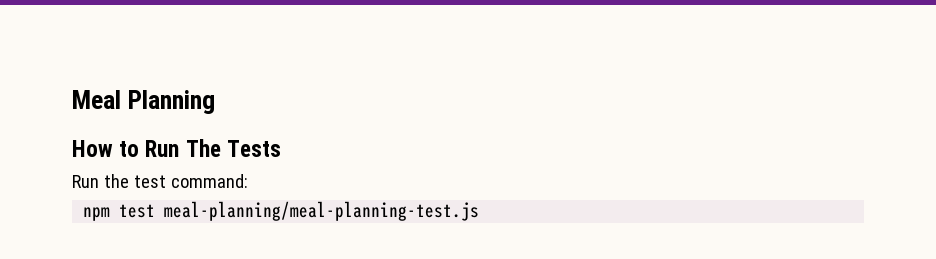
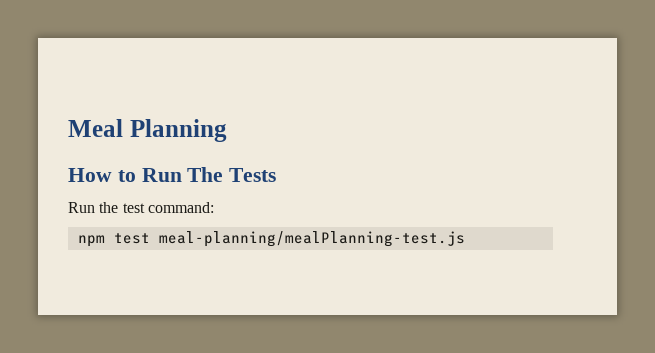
[164,201,480,221] meal-planning/meal-planning-test.js -> [158,231,465,247] meal-planning/mealPlanning-test.js

